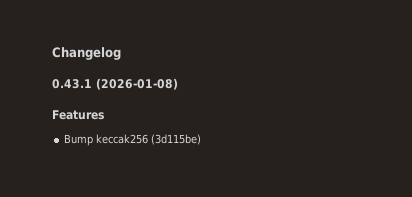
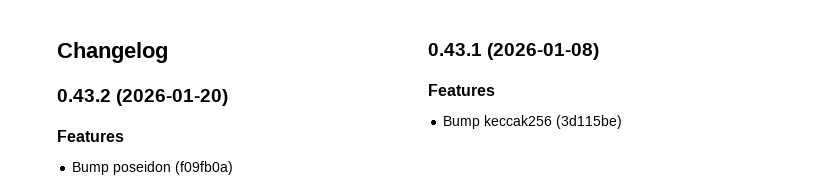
(121, 53) none -> [57,89,229,106] [57,130,124,142] [72,161,234,175] // 0.43.2 (2026-01-20) // Features // Bump poseidon (f09fb0a)

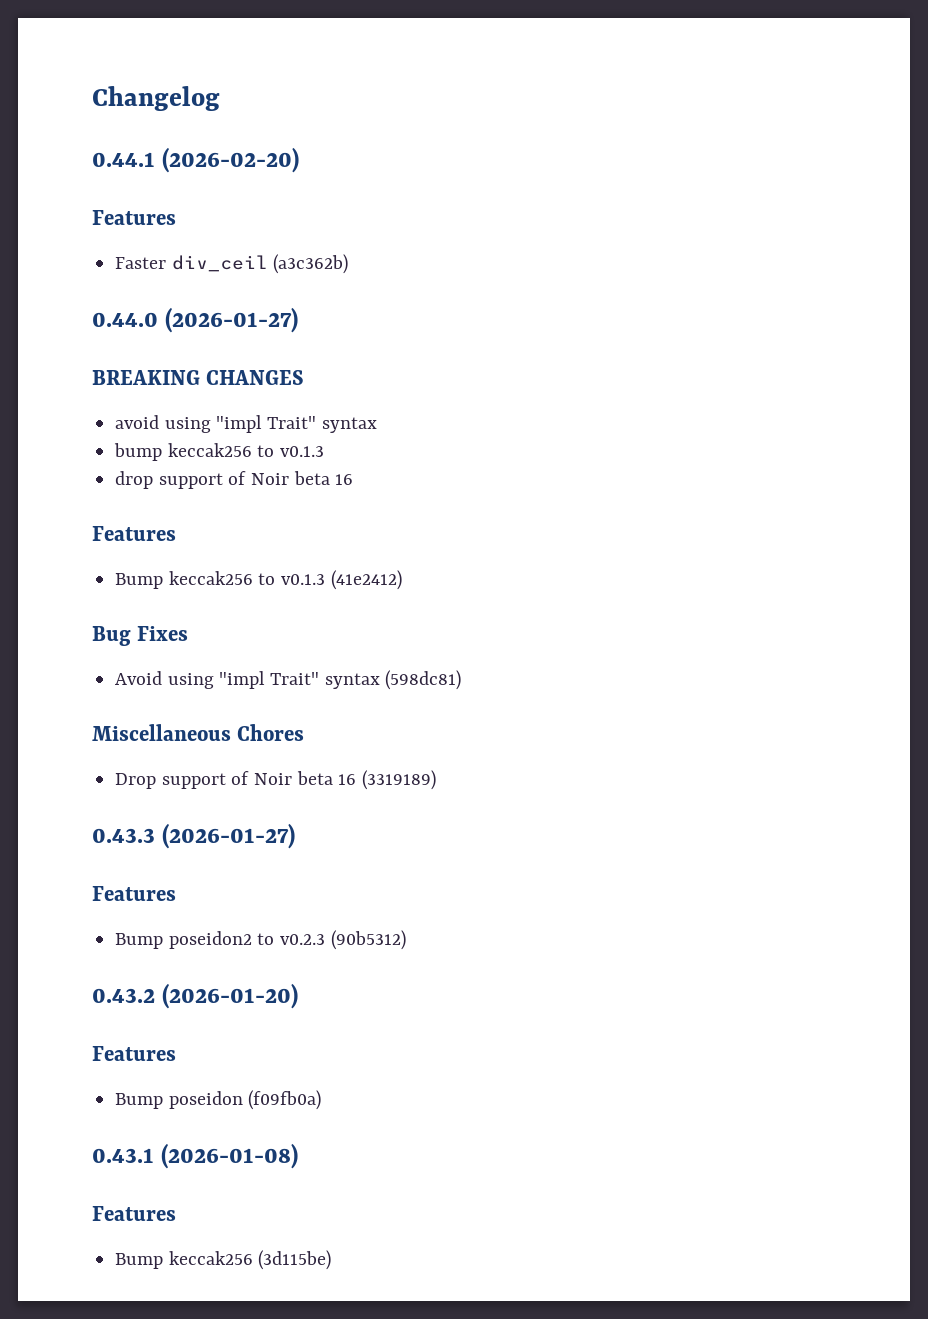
(168, 52) none -> [92,147,300,173] [92,210,176,225] [115,254,349,274] [92,307,299,333] [92,370,305,385] [115,415,377,433] [114,443,325,461] [115,471,354,489] [92,526,176,541] [115,570,402,590] [92,626,189,646] [115,670,462,690] [92,724,305,741] [115,770,437,790] [92,823,296,849] [92,886,176,901] [115,930,406,950] // 0.44.1 (2026-02-20) // Features // Faster div_ceil (a3c362b) // 0.44.0 (2026-01-27) // BREAKING CHANGES // avoid using "impl Trait" syntax // bump keccak256 to v0.1.3 // drop support of Noir beta 16 // Features // Bump keccak256 to v0.1.3 (41e2412) // Bug Fixes // Avoid using "impl Trait" syntax (598dc81) // Miscellaneous Chores // Drop support of Noir beta 16 (3319189) // 0.43.3 (2026-01-27) // Features // Bump poseidon2 to v0.2.3 (90b5312)

